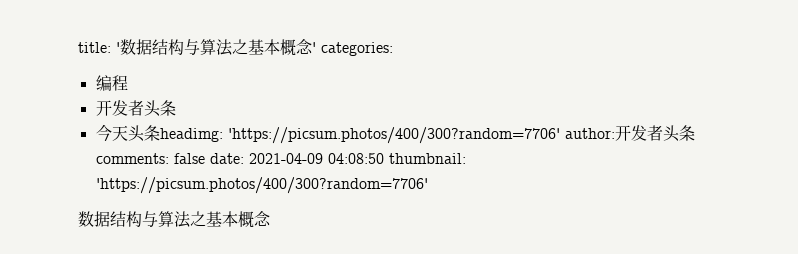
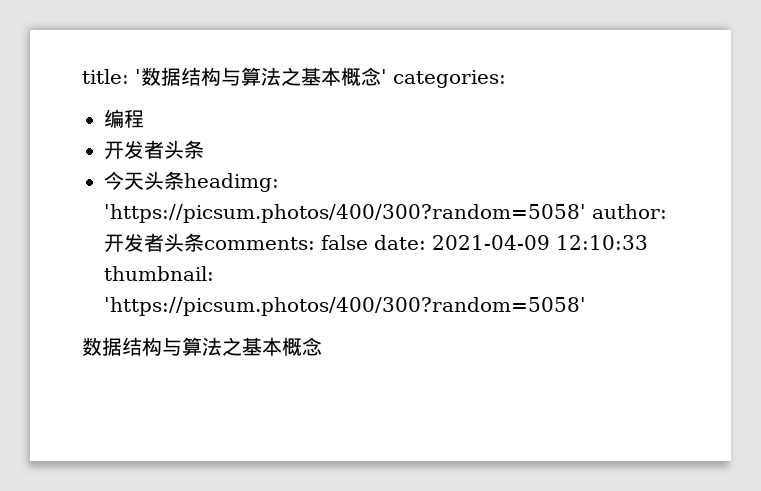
[227,127,560,144] 'https://picsum.photos/400/300?random=7706' -> [104,204,586,223] 'https://picsum.photos/400/300?random=5058'
[327,153,466,164] [95,177,428,194] 04:08:50 thumbnail: 'https://picsum.photos/400/300?random=7706' -> [556,235,648,250] [104,266,214,281] [104,297,586,316] 12:10:33 thumbnail: 'https://picsum.photos/400/300?random=5058'

